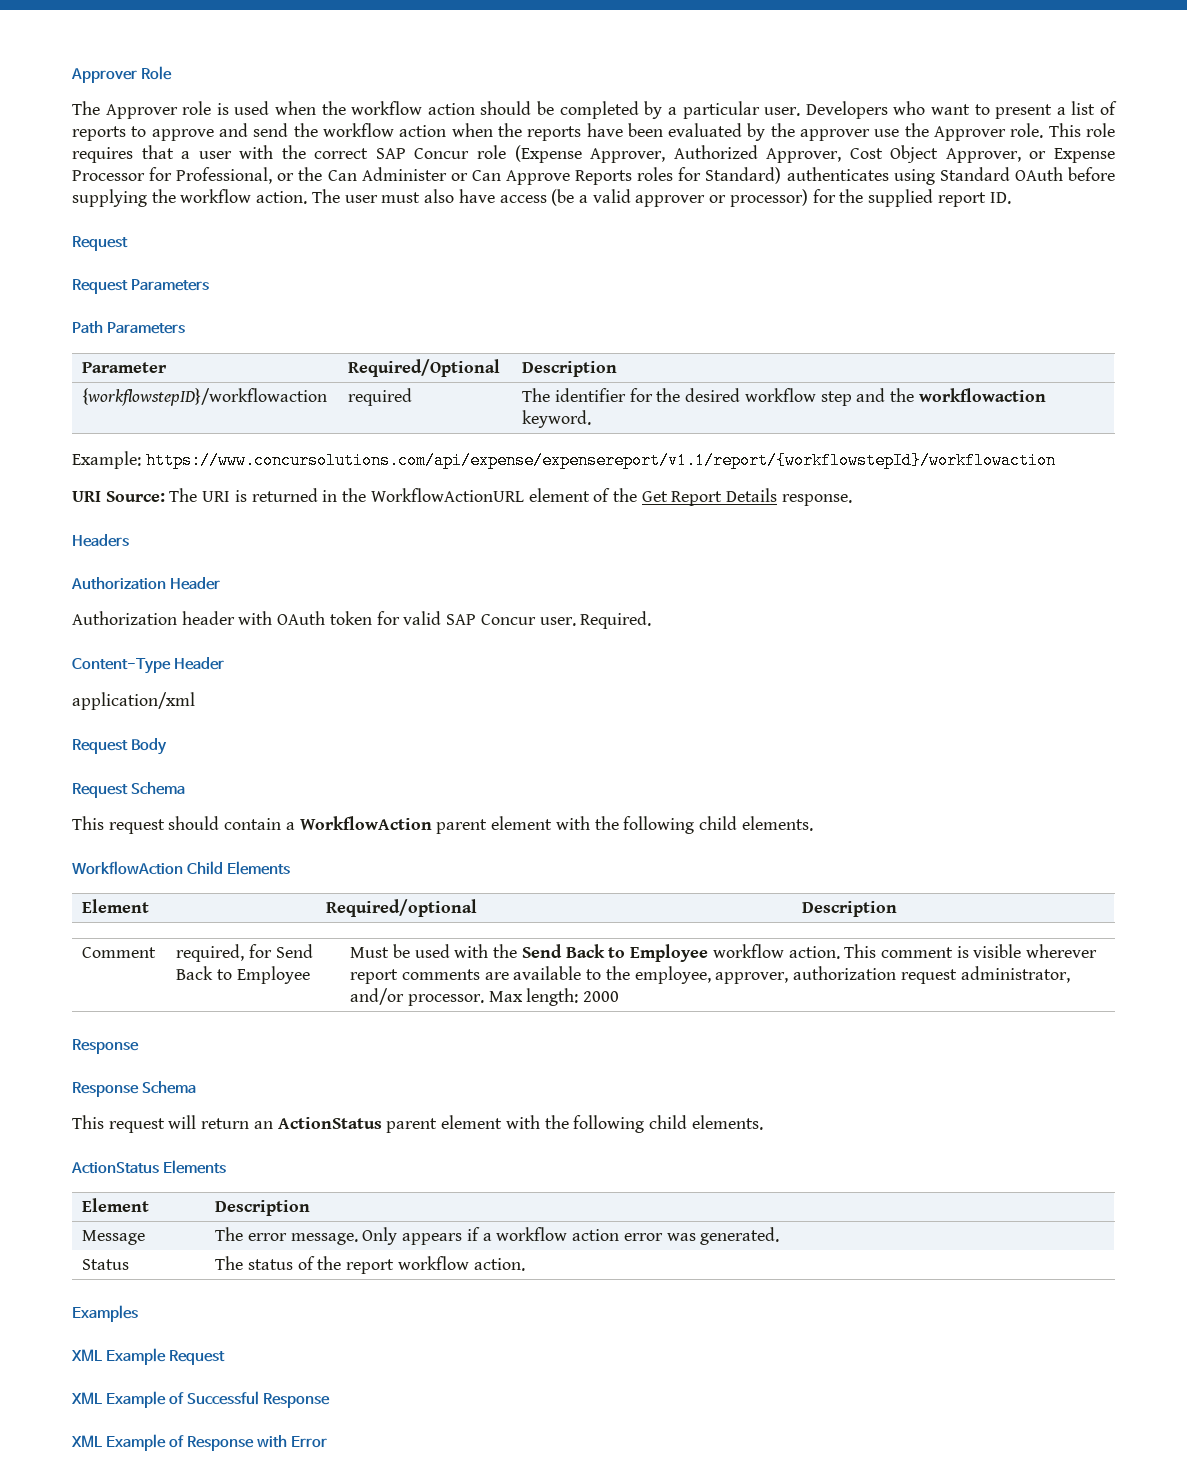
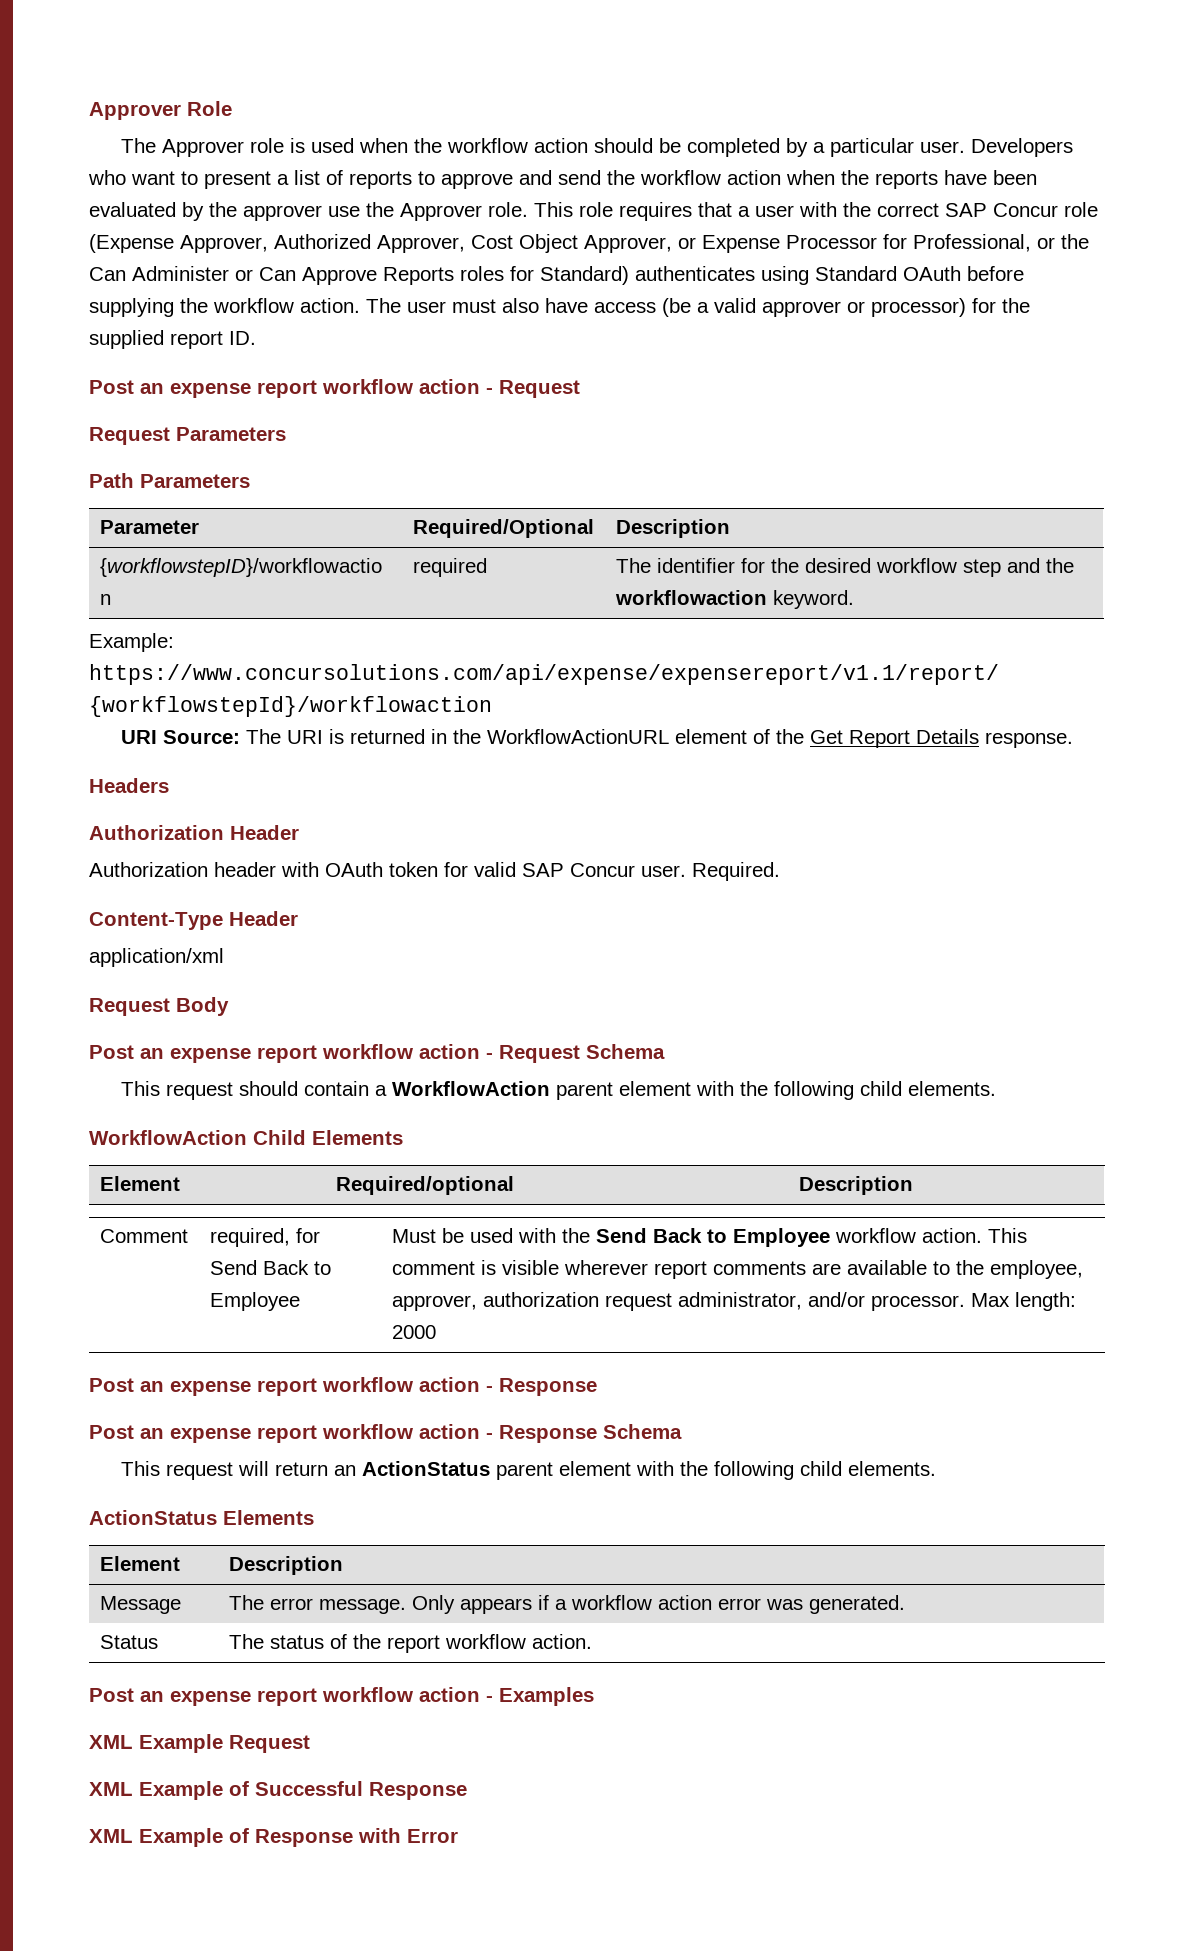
(1011, 198) none -> [89,379,493,398] Post an expense report workflow action -
(168, 746) none -> [89,1044,493,1063] Post an expense report workflow action -
[72,1039,139,1054] Response // -> [89,1377,597,1396] [89,1424,493,1443] Post an expense report workflow action - Response // Post an expense report workflow action -
(525, 1264) none -> [89,1687,493,1706] Post an expense report workflow action -

